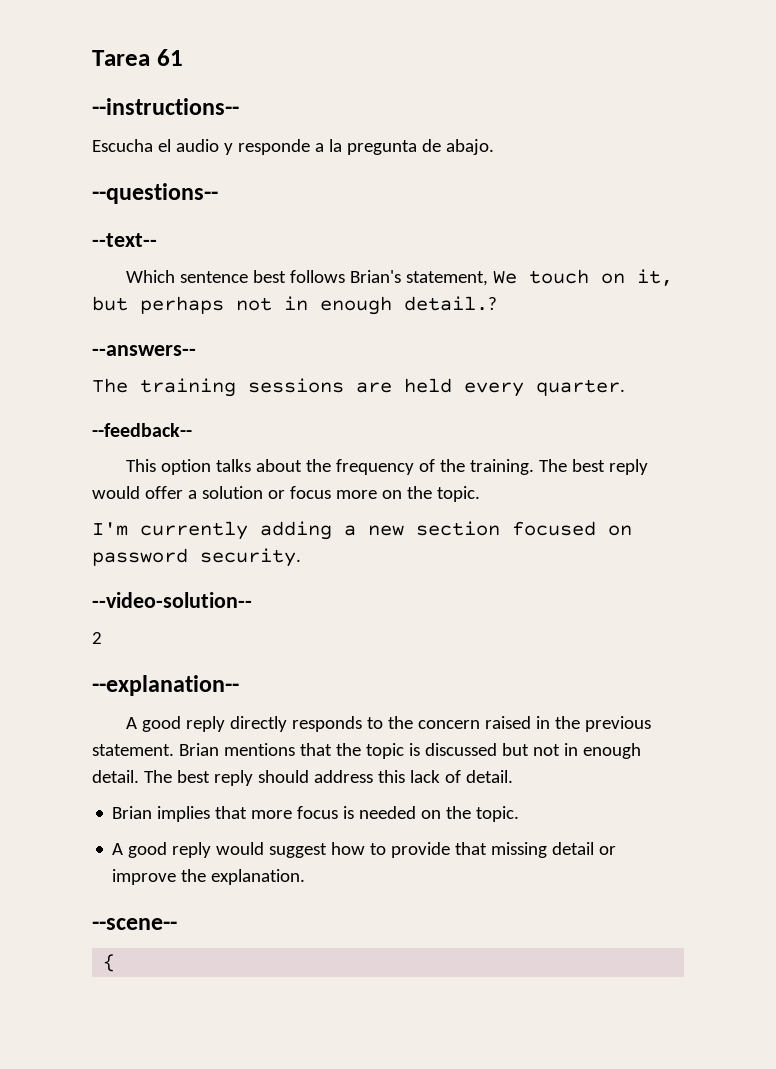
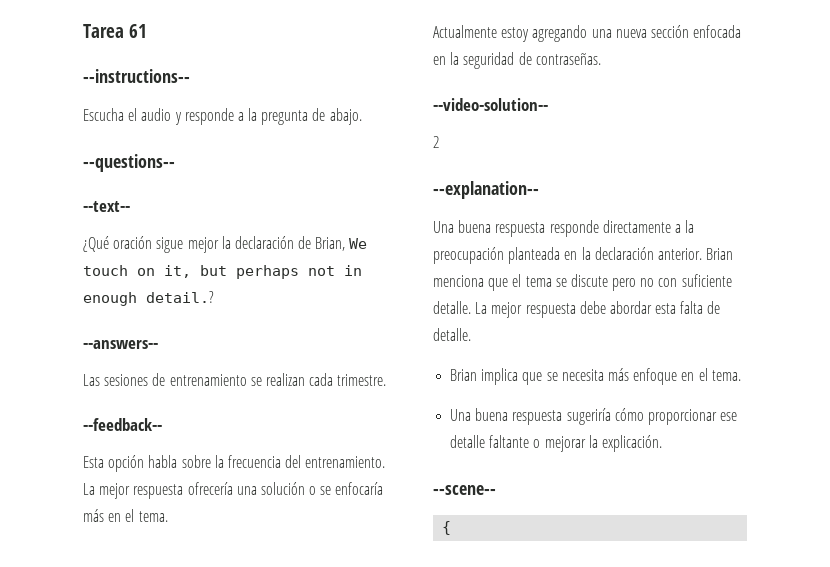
[126,270,489,286] Which sentence best follows Brian's statement, -> [83,236,346,253] ¿Qué oración sigue mejor la declaración de Brian,
[92,378,625,397] [92,423,192,437] [126,459,649,475] [92,486,480,502] [92,521,632,540] [92,548,301,567] [92,592,252,608] [92,632,102,644] [92,675,239,696] [126,716,652,732] [92,743,641,759] [92,770,513,786] [112,806,520,822] [112,842,617,858] [112,869,306,885] The training sessions are held every quarter. // --feedback-- // This option talks about the frequency of the training. The best reply would offer a solution or focus more on the topic. // I'm currently adding a new section focused on password security. // --video-solution-- // 2 // --explanation-- // A good reply directly responds to the concern raised in the previous statement. Brian mentions that the topic is discussed but not in enough detail. The best reply should address this lack of detail. // Brian implies that more focus is needed on the topic. // A good reply would suggest how to provide that missing detail or improve the explanation. -> [83,373,387,386] [83,418,162,431] [83,455,386,472] [83,482,384,499] [83,509,168,522] [433,25,742,42] [433,52,601,69] [433,98,548,111] [433,136,439,148] [433,181,539,199] [433,220,695,237] [433,247,734,264] [433,274,732,291] [433,301,721,318] [433,328,471,341] [450,368,741,385] [450,408,738,425] [450,435,662,452] Las sesiones de entrenamiento se realizan cada trimestre. // --feedback-- // Esta opción habla sobre la frecuencia del entrenamiento. La mejor respuesta ofrecería una solución o se enfocaría más en el tema. // Actualmente estoy agregando una nueva sección enfocada en la seguridad de contraseñas. // --video-solution-- // 2 // --explanation-- // Una buena respuesta responde directamente a la preocupación planteada en la declaración anterior. Brian menciona que el tema se discute pero no con suficiente detalle. La mejor respuesta debe abordar esta falta de detalle. // Brian implica que se necesita más enfoque en el tema. // Una buena respuesta sugeriría cómo proporcionar ese detalle faltante o mejorar la explicación.

